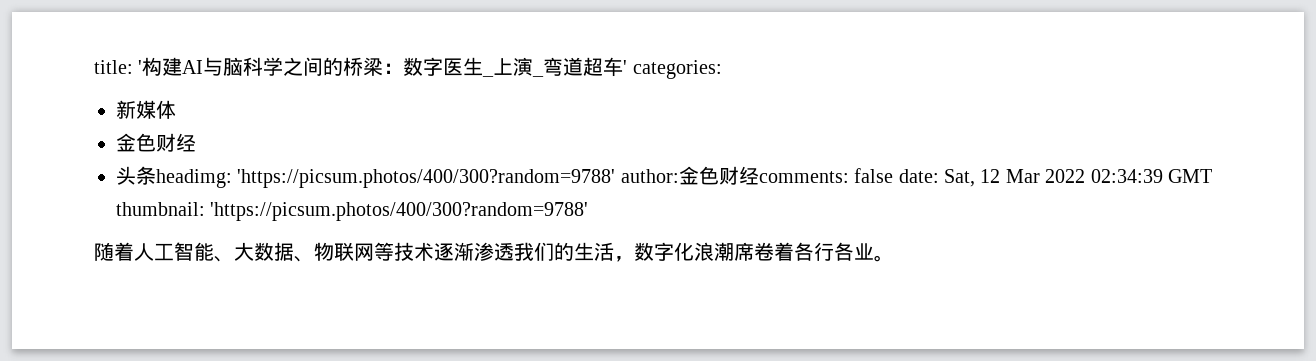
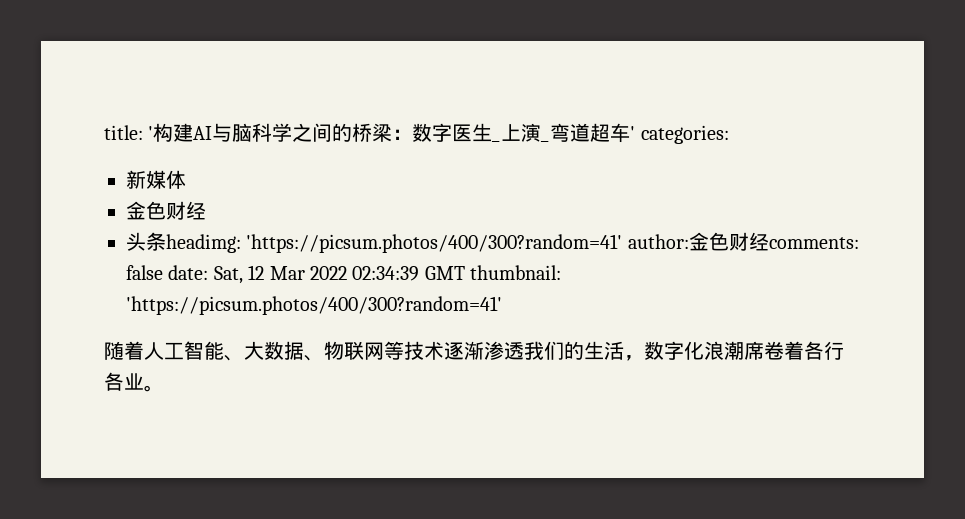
[237,169,616,188] 'https://picsum.photos/400/300?random=9788' -> [246,234,623,253] 'https://picsum.photos/400/300?random=41'
[210,202,589,221] 'https://picsum.photos/400/300?random=9788' -> [126,296,502,315] 'https://picsum.photos/400/300?random=41'

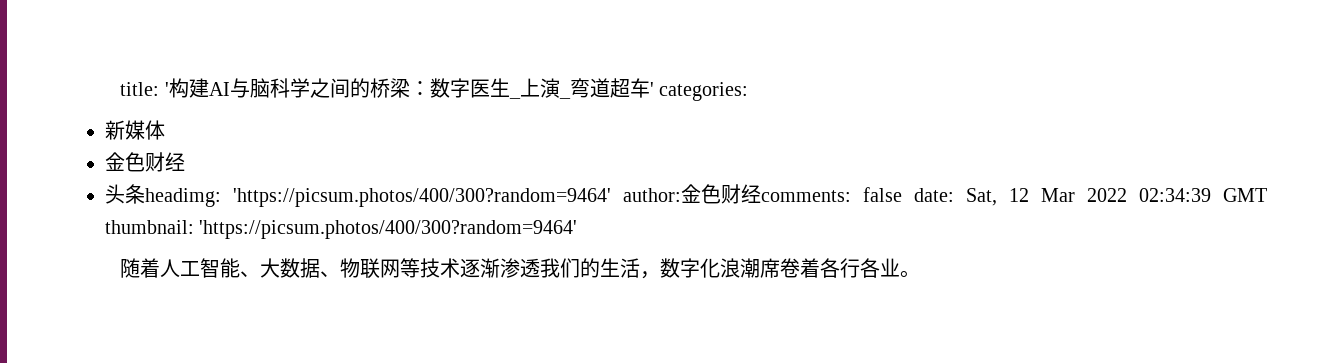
[246,234,623,253] 'https://picsum.photos/400/300?random=41' -> [233,188,611,207] 'https://picsum.photos/400/300?random=9464'
[126,296,502,315] 'https://picsum.photos/400/300?random=41' -> [199,220,578,239] 'https://picsum.photos/400/300?random=9464'

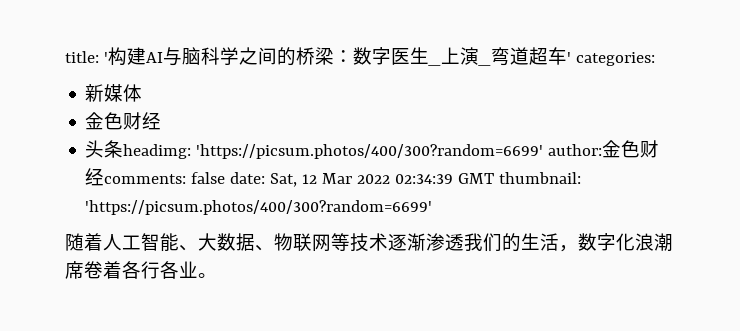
[233,188,611,207] 'https://picsum.photos/400/300?random=9464' -> [196,144,544,159] 'https://picsum.photos/400/300?random=6699'
[199,220,578,239] 'https://picsum.photos/400/300?random=9464' -> [85,200,433,215] 'https://picsum.photos/400/300?random=6699'

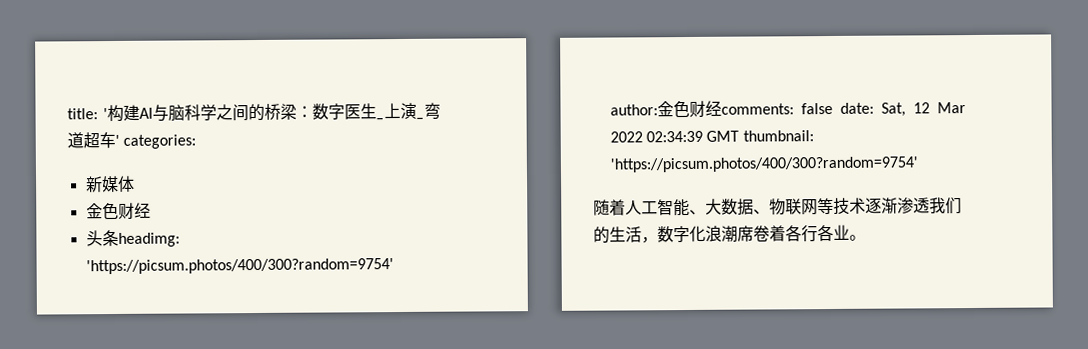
[196,144,544,159] 'https://picsum.photos/400/300?random=6699' -> [85,258,394,275] 'https://picsum.photos/400/300?random=9754'
[85,200,433,215] 'https://picsum.photos/400/300?random=6699' -> [609,156,918,173] 'https://picsum.photos/400/300?random=9754'

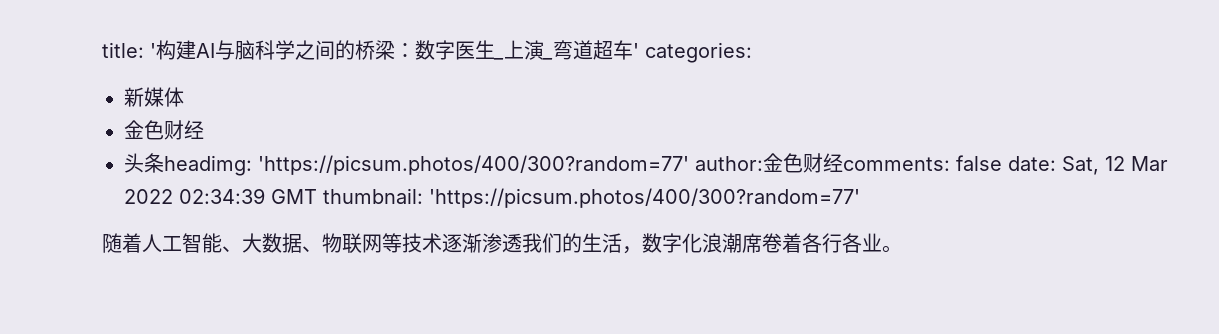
[85,258,394,275] 'https://picsum.photos/400/300?random=9754' -> [258,155,689,175] 'https://picsum.photos/400/300?random=77'
[609,156,918,173] 'https://picsum.photos/400/300?random=9754' -> [429,188,860,208] 'https://picsum.photos/400/300?random=77'

